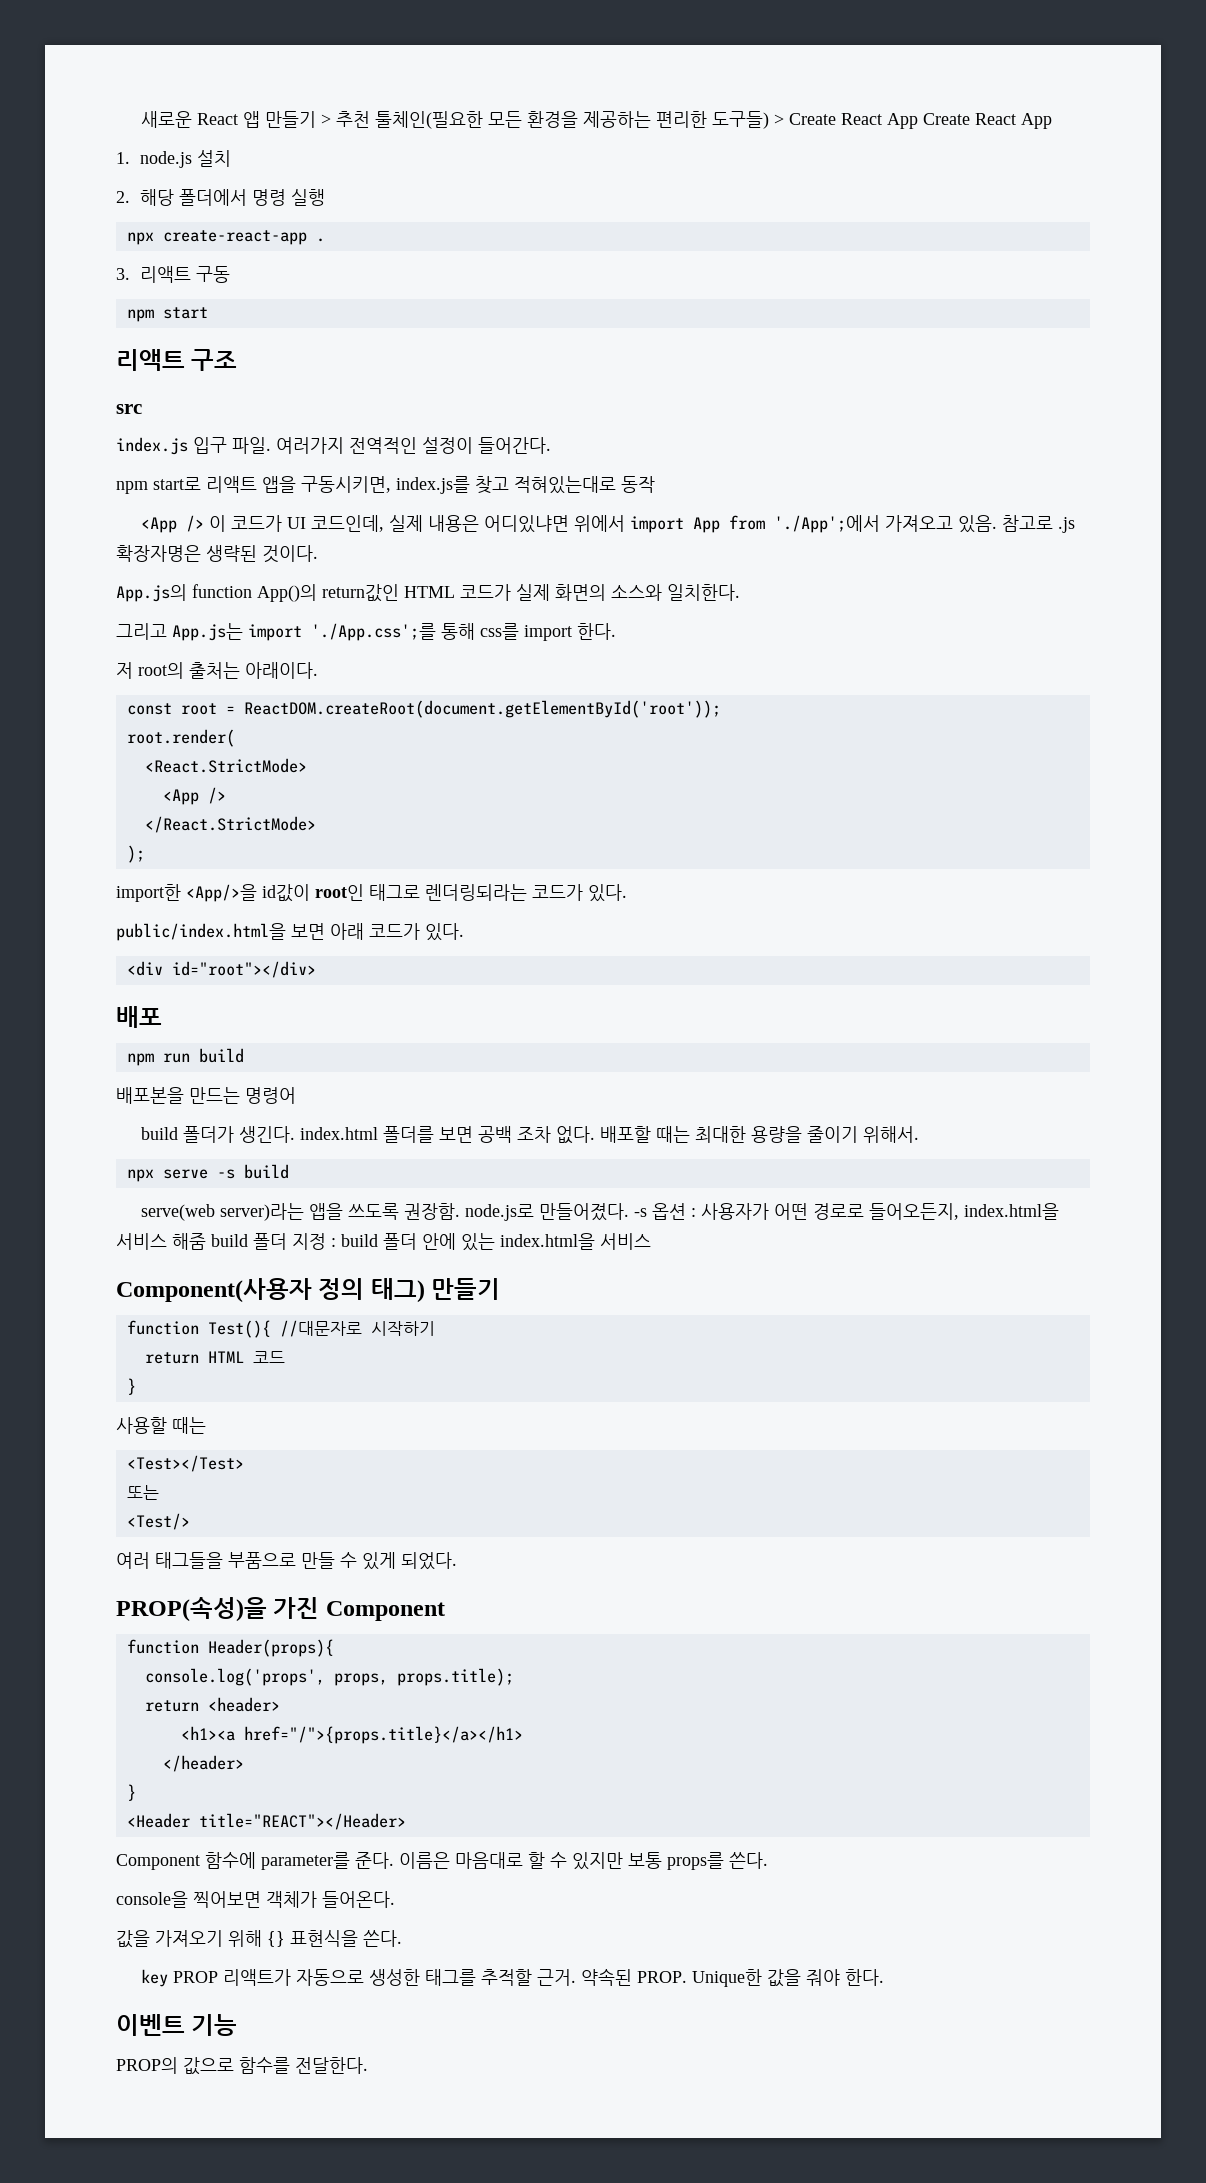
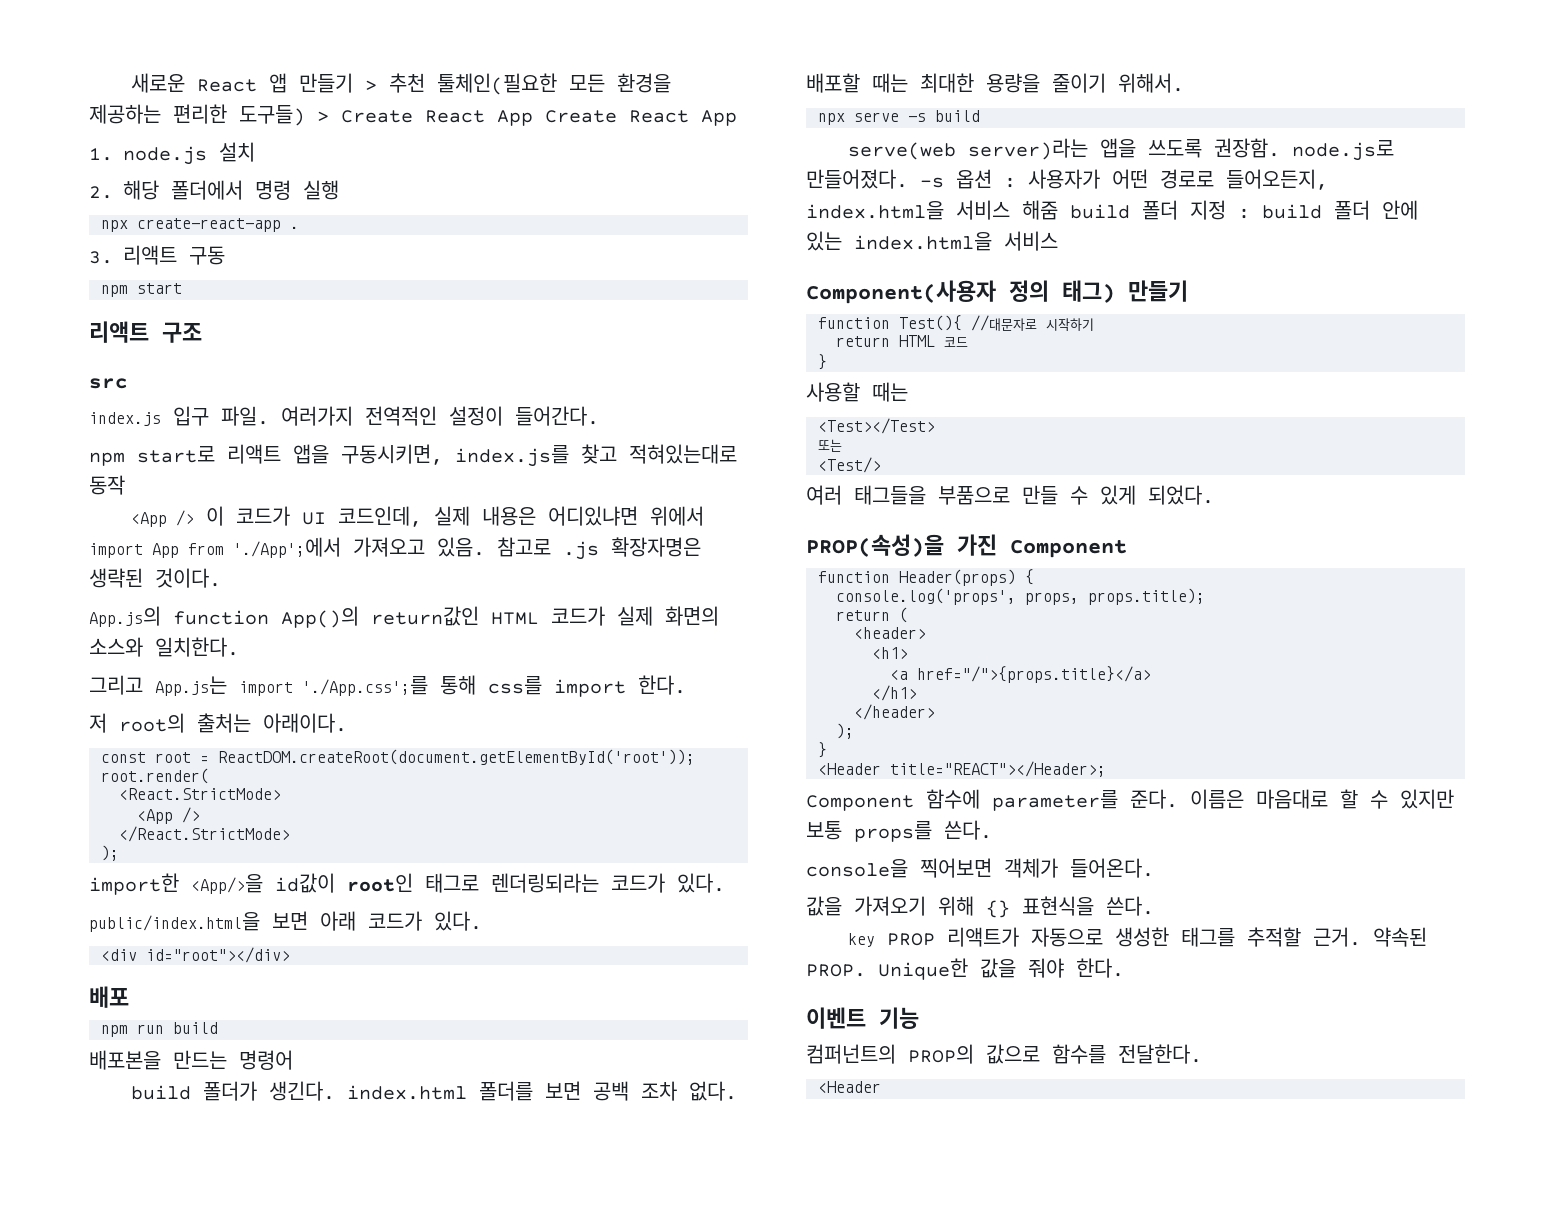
[207,1639,334,1657] Header(props){ -> [899,569,1034,586] Header(props) {
(199, 1706) none -> [899,607,908,623] ( //
[180,1726,523,1744] <h1><a href="/">{props.title}</a></h1> -> [872,647,908,659] [890,666,1151,683] [872,685,917,701] <h1> // <a href="/">{props.title}</a> // </h1>
(244, 1763) none -> [836,723,854,739] // );
[198,1813,406,1830] title="REACT"></Header> -> [890,761,1106,777] title="REACT"></Header>;
(238, 2025) none -> [806,1044,896,1064] 컴퍼넌트의
(368, 2065) none -> [818,1081,881,1093] // <Header

